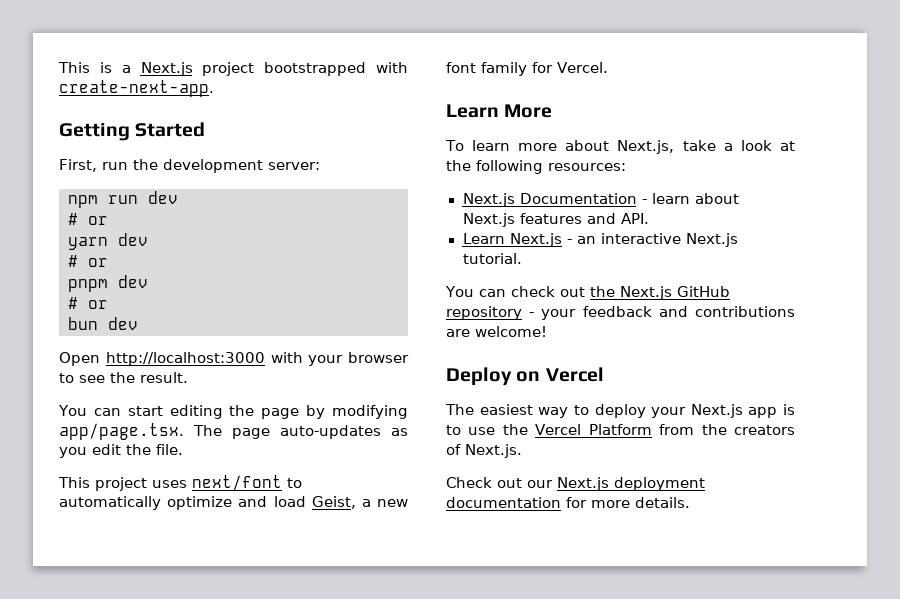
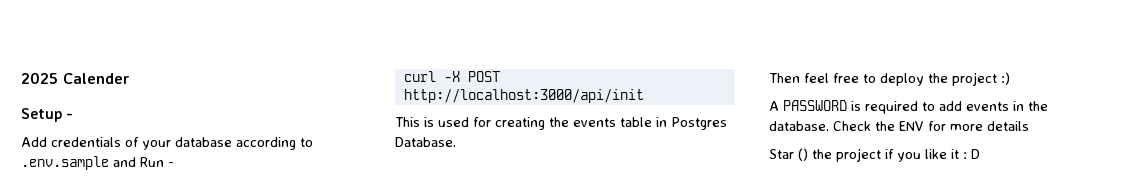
[58,62,408,76] [59,80,214,97] [59,122,206,141] [59,159,320,173] [68,191,178,208] [68,213,108,225] [68,233,148,250] [68,255,108,267] [68,275,148,292] [68,297,108,309] [68,317,138,330] [59,352,409,366] [59,372,188,383] [58,405,408,419] [59,423,408,440] [59,444,183,458] [58,475,302,491] [59,496,408,510] [446,62,608,76] [446,104,553,118] [445,140,795,154] [446,160,626,174] [462,193,739,207] [462,213,649,227] [462,233,738,247] [462,253,522,264] [445,286,730,300] [446,306,795,320] [446,326,547,337] [446,367,604,386] [445,404,795,418] [446,424,795,435] [446,444,522,458] [446,477,705,491] [446,497,690,508] This is a Next.js project bootstrapped with create-next-app. // Getting Started // First, run the development server: // npm run dev // # or // yarn dev // # or // pnpm dev // # or // bun dev // Open http://localhost:3000 with your browser to see the result. // You can start editing the page by modifying app/page.tsx. The page auto-updates as you edit the file. // This project uses next/font to automatically optimize and load Geist, a new font family for Vercel. // Learn More // To learn more about Next.js, take a look at the following resources: // Next.js Documentation - learn about Next.js features and API. // Learn Next.js - an interactive Next.js tutorial. // You can check out the Next.js GitHub repository - your feedback and contributions are welcome! // Deploy on Vercel // The easiest way to deploy your Next.js app is to use the Vercel Platform from the creators of Next.js. // Check out our Next.js deployment documentation for more details. -> [21,72,130,84] [21,108,74,122] [21,137,313,150] [21,156,174,170] [403,71,500,82] [403,89,644,103] [395,117,727,130] [395,137,456,147] [769,72,1010,86] [769,100,1048,114] [769,121,1029,131] [769,148,980,162] 2025 Calender // Setup - // Add credentials of your database according to .env.sample and Run - // curl -X POST http://localhost:3000/api/init // This is used for creating the events table in Postgres Database. // Then feel free to deploy the project :) // A PASSWORD is required to add events in the database. Check the ENV for more details // Star () the project if you like it : D

